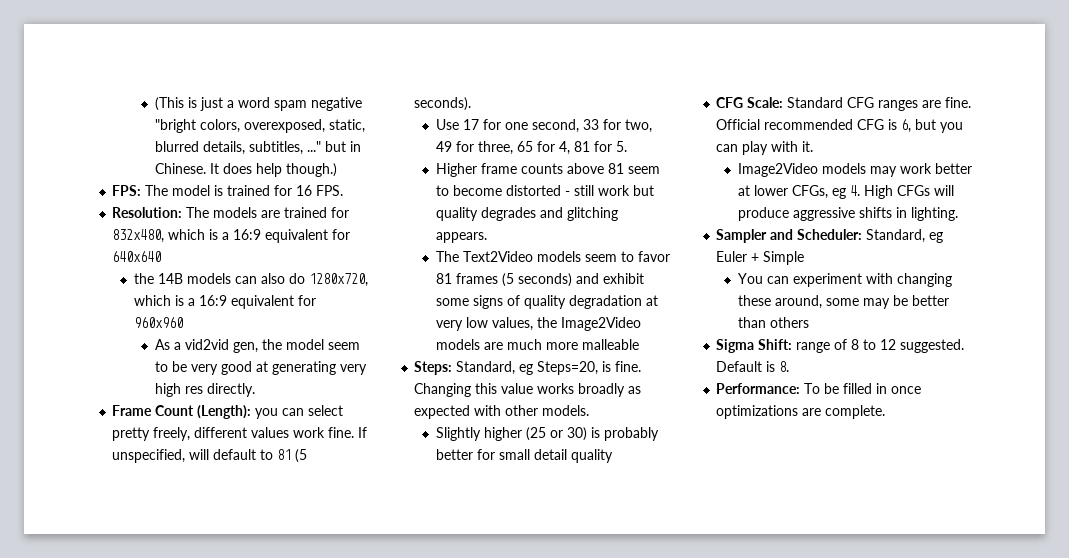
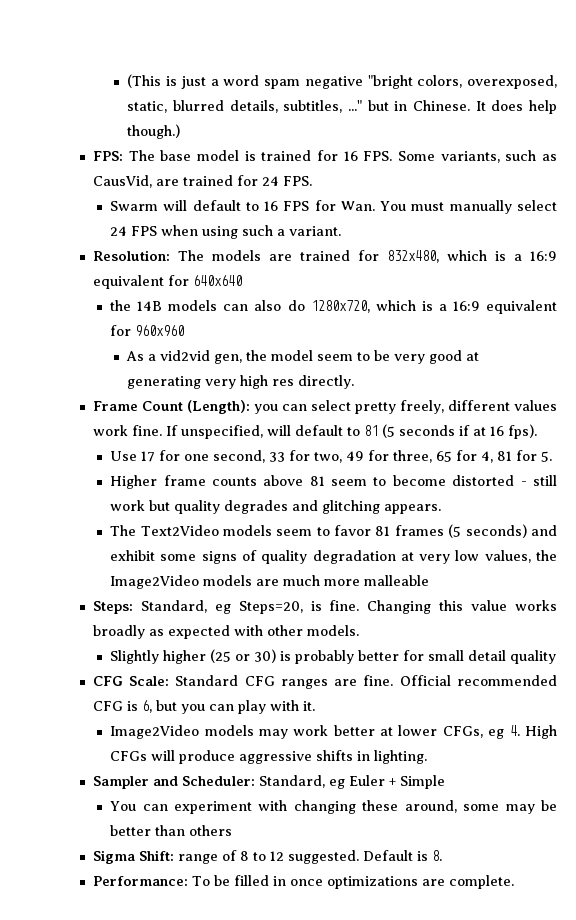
(169, 190) none -> [160,150,192,161] base
(344, 190) none -> [397,150,558,163] [92,175,312,188] [110,200,557,214] [110,225,342,239] Some variants, such as CausVid, are trained for 24 FPS. // Swarm will default to 16 FPS for Wan. You must manually select 24 FPS when using such a variant.
[414,97,472,111] seconds). -> [398,424,537,439] seconds if at 16 fps).

